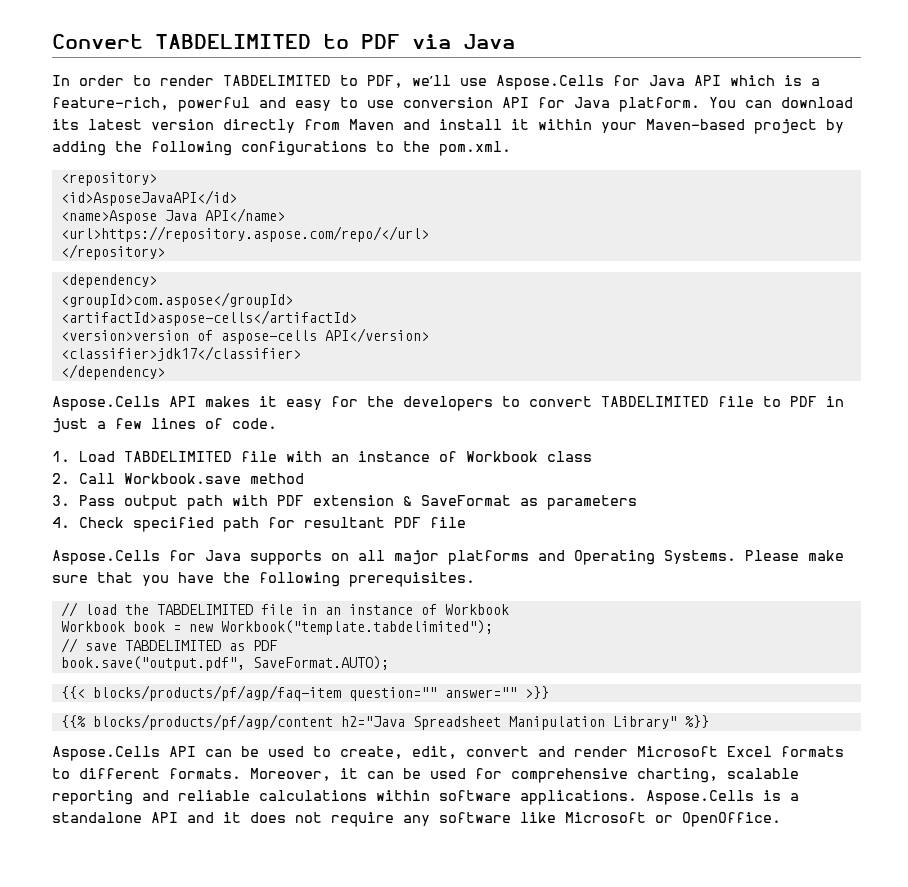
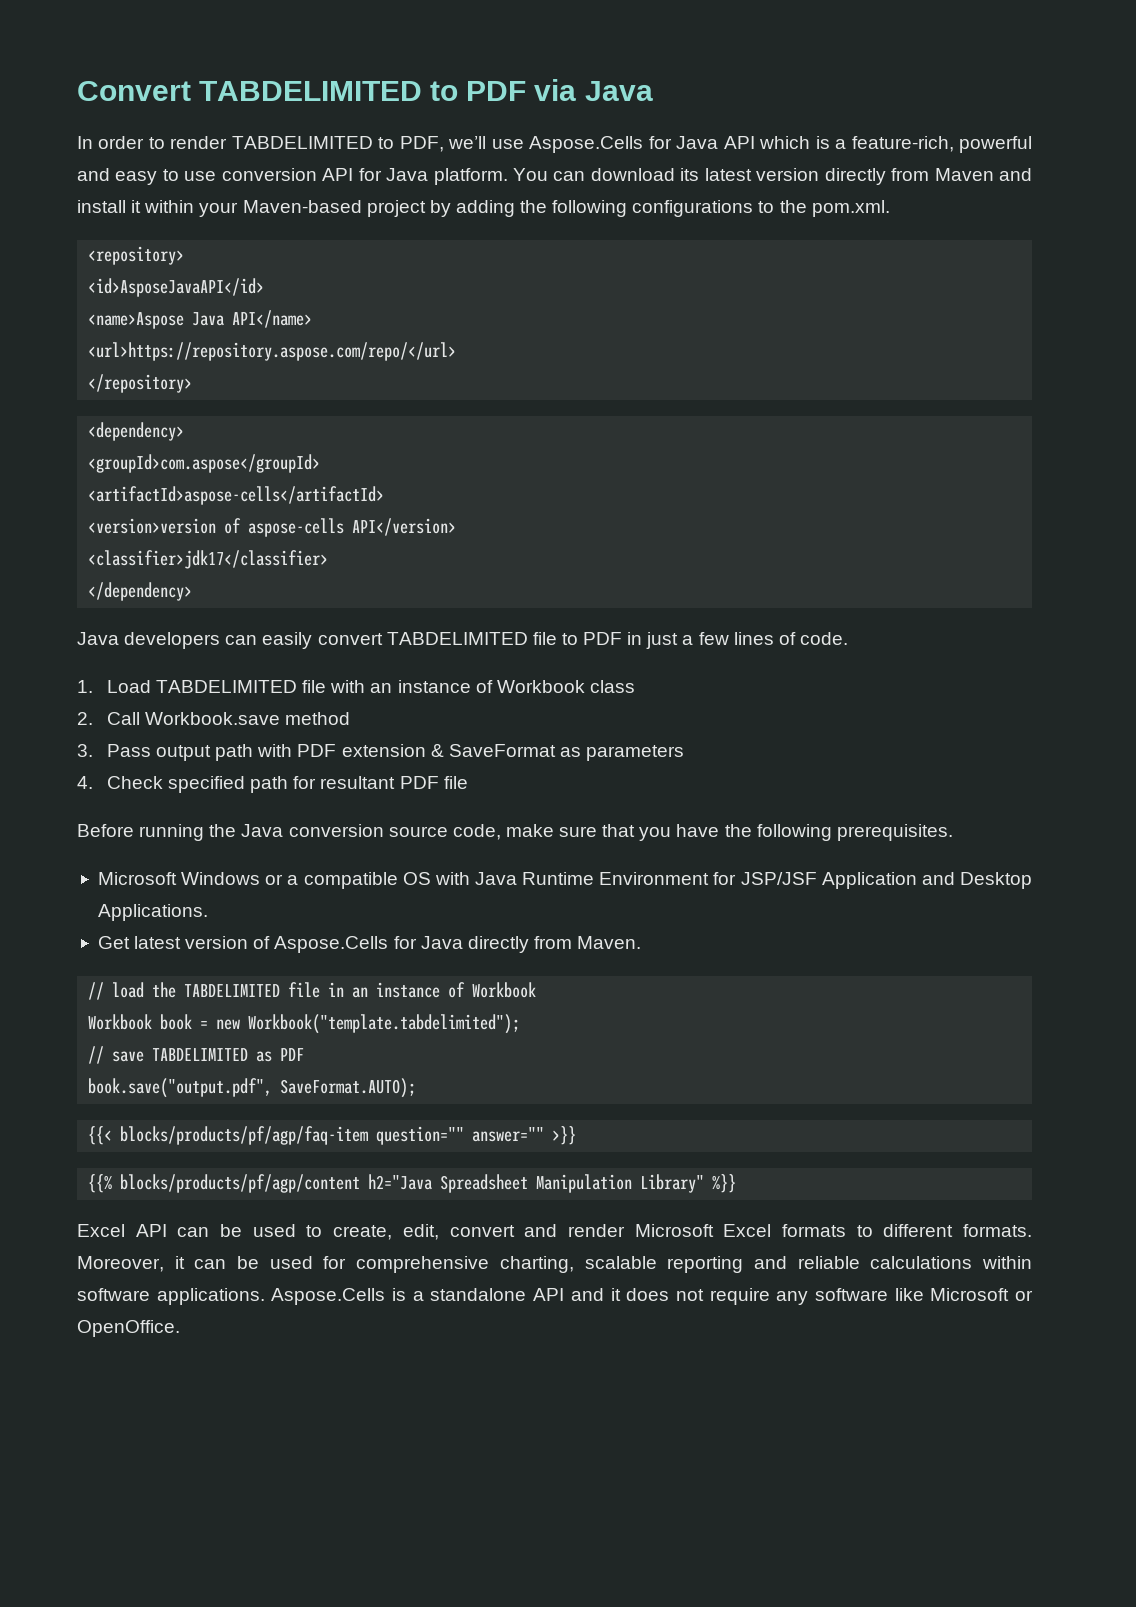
[52,396,520,411] Aspose.Cells API makes it easy for the developers to -> [77,632,313,649] Java developers can easily
[52,550,799,565] Aspose.Cells for Java supports on all major platforms and Operating Systems. Please -> [77,824,501,841] Before running the Java conversion source code,
(475, 579) none -> [97,872,1032,889] [97,904,208,921] [97,936,642,953] // Microsoft Windows or a compatible OS with Java Runtime Environment for JSP/JSF Application and Desktop Applications. // Get latest version of Aspose.Cells for Java directly from Maven.
[52,746,160,761] Aspose.Cells -> [77,1224,125,1237] Excel

